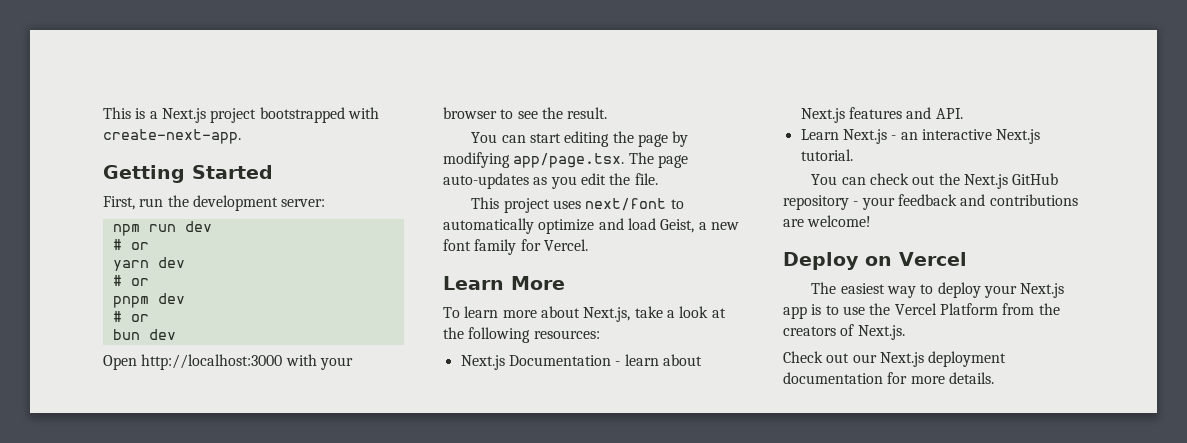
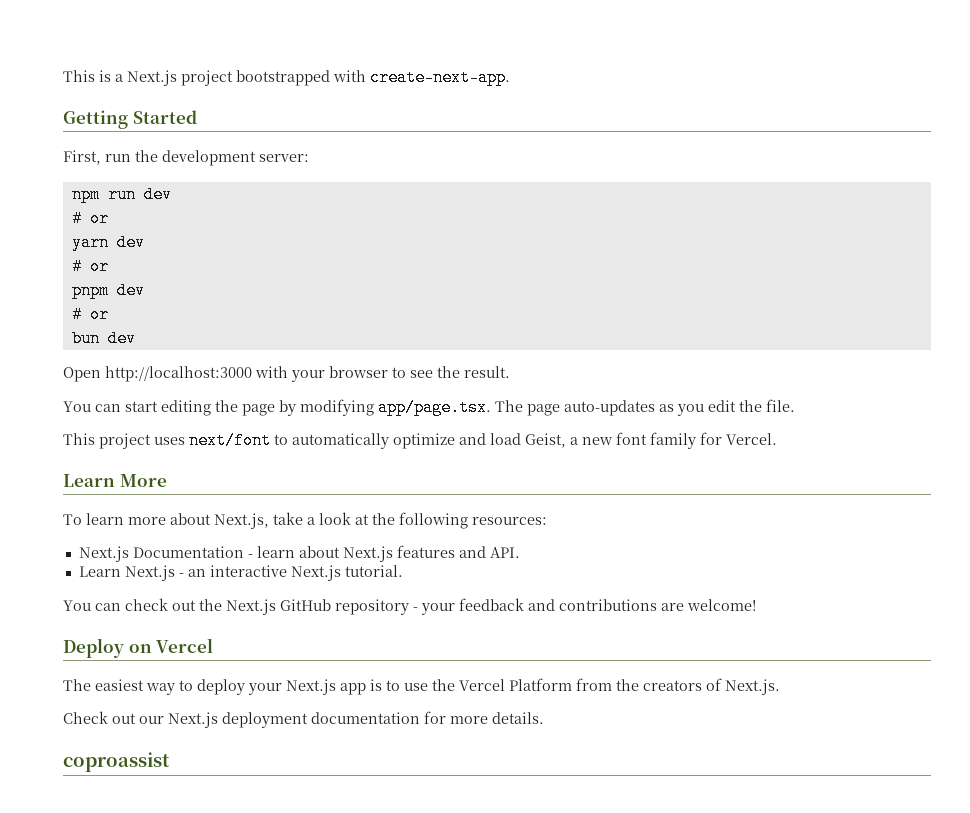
(994, 378) none -> [63,752,170,772] // coproassist

